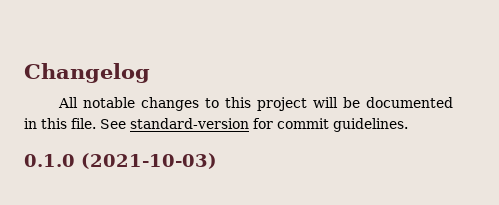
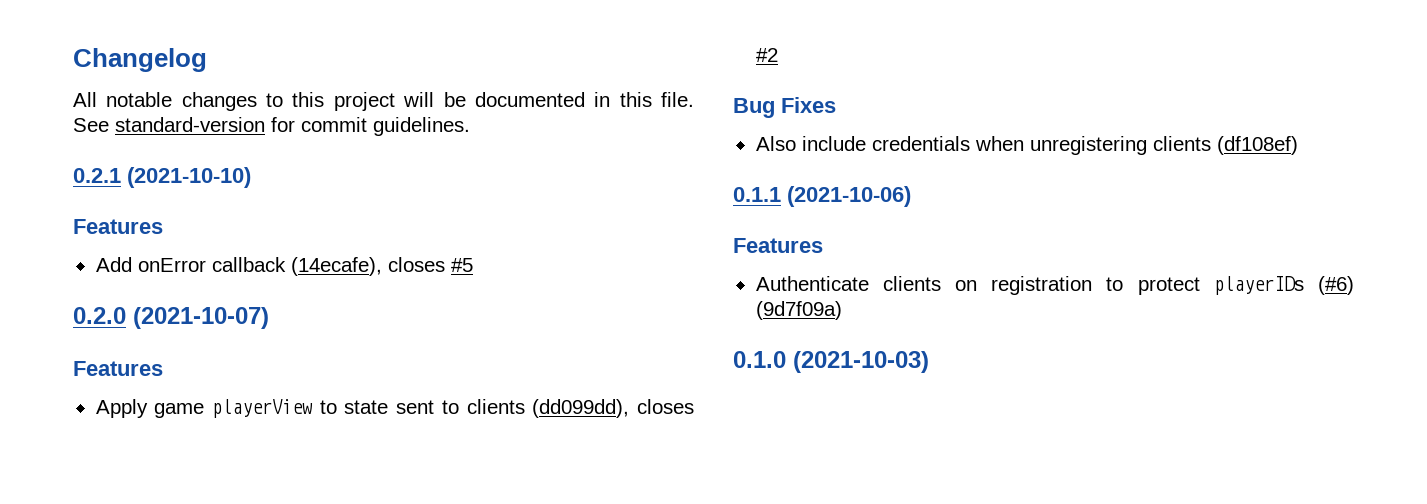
(408, 125) none -> [73,167,251,188] [73,219,163,234] [95,257,473,276] [73,307,269,329] [73,361,163,376] [95,399,695,418] [755,48,778,62] [733,97,836,118] [755,136,1298,155] [733,186,911,207] [733,238,823,253] [755,276,1354,295] [755,301,842,320] // 0.2.1 (2021-10-10) // Features // Add onError callback (14ecafe), closes #5 // 0.2.0 (2021-10-07) // Features // Apply game playerView to state sent to clients (dd099dd), closes #2 // Bug Fixes // Also include credentials when unregistering clients (df108ef) // 0.1.1 (2021-10-06) // Features // Authenticate clients on registration to protect playerIDs (#6) (9d7f09a)

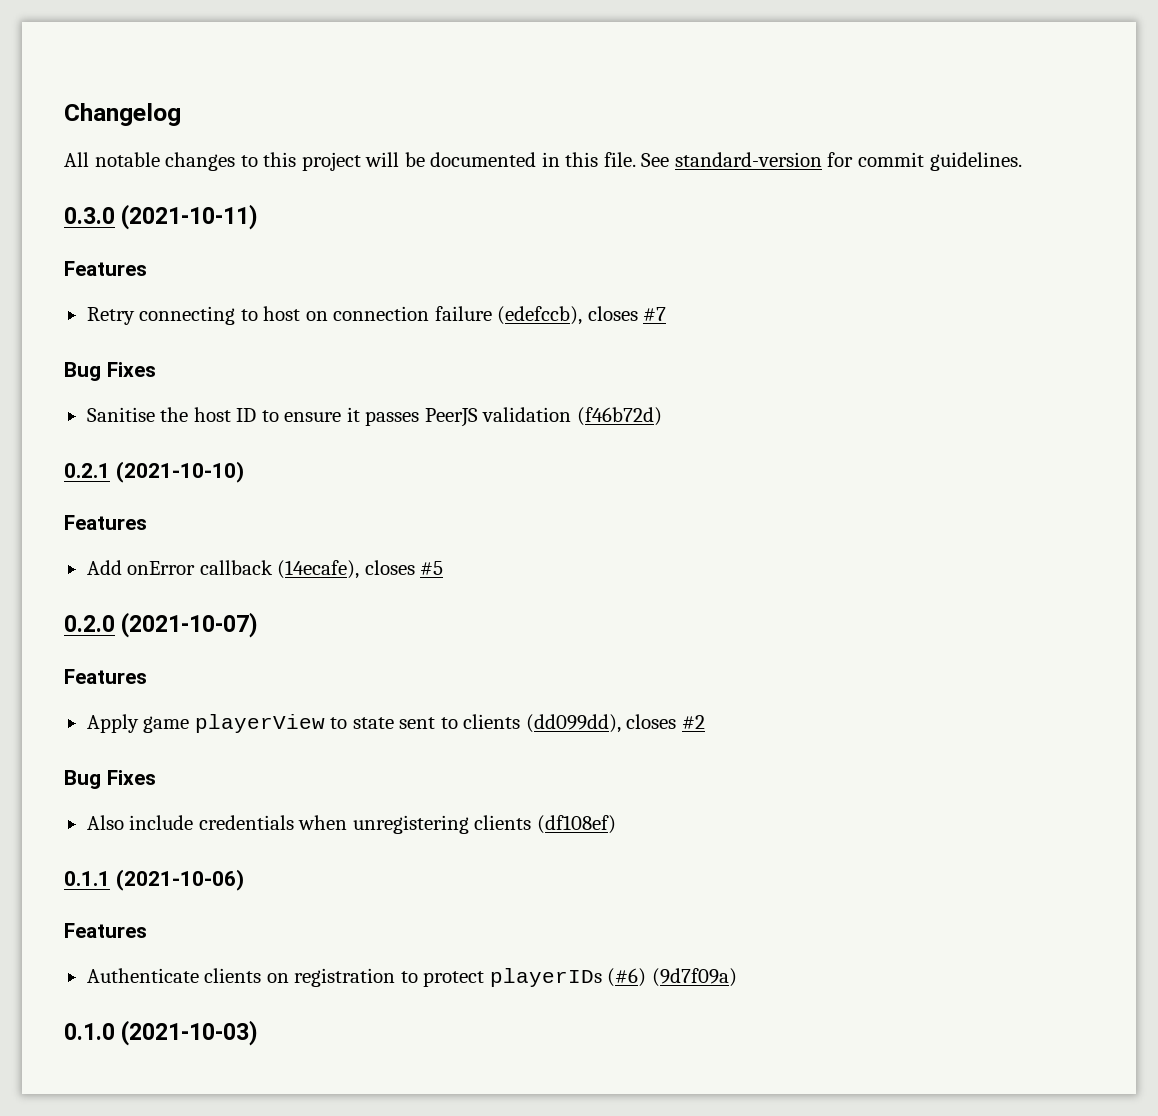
(470, 126) none -> [64,204,259,230] [64,261,147,276] [86,306,667,325] [64,362,156,381] [86,407,662,427] // 0.3.0 (2021-10-11) // Features // Retry connecting to host on connection failure (edefccb), closes #7 // Bug Fixes // Sanitise the host ID to ensure it passes PeerJS validation (f46b72d)

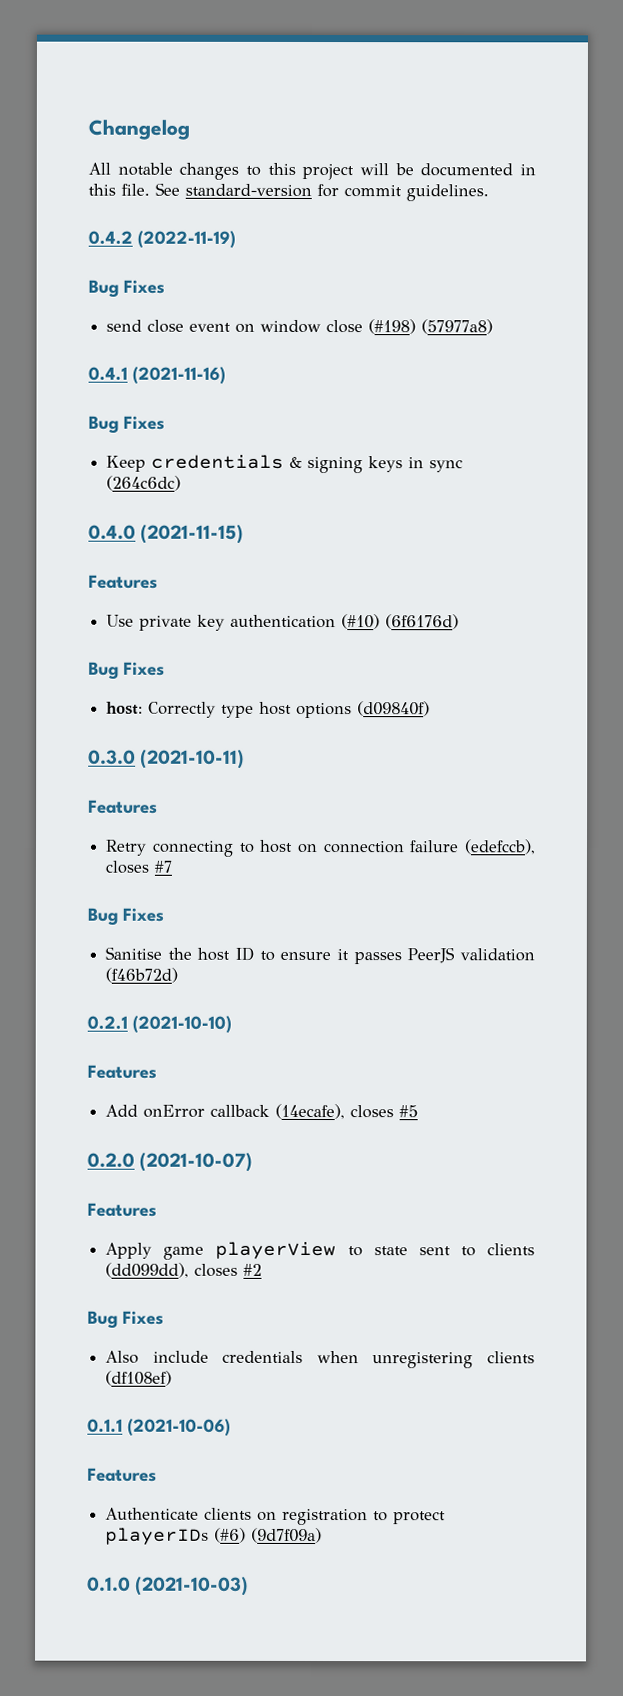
(1022, 161) none -> [88,230,236,248] [88,279,165,298] [106,319,494,335] [88,366,226,384] [88,415,165,434] [106,454,464,474] [106,475,182,491] [88,524,245,544] [88,574,158,589] [106,614,460,631] [88,661,165,680] [106,701,431,719] // 0.4.2 (2022-11-19) // Bug Fixes // send close event on window close (#198) (57977a8) // 0.4.1 (2021-11-16) // Bug Fixes // Keep credentials & signing keys in sync (264c6dc) // 0.4.0 (2021-11-15) // Features // Use private key authentication (#10) (6f6176d) // Bug Fixes // host: Correctly type host options (d09840f)

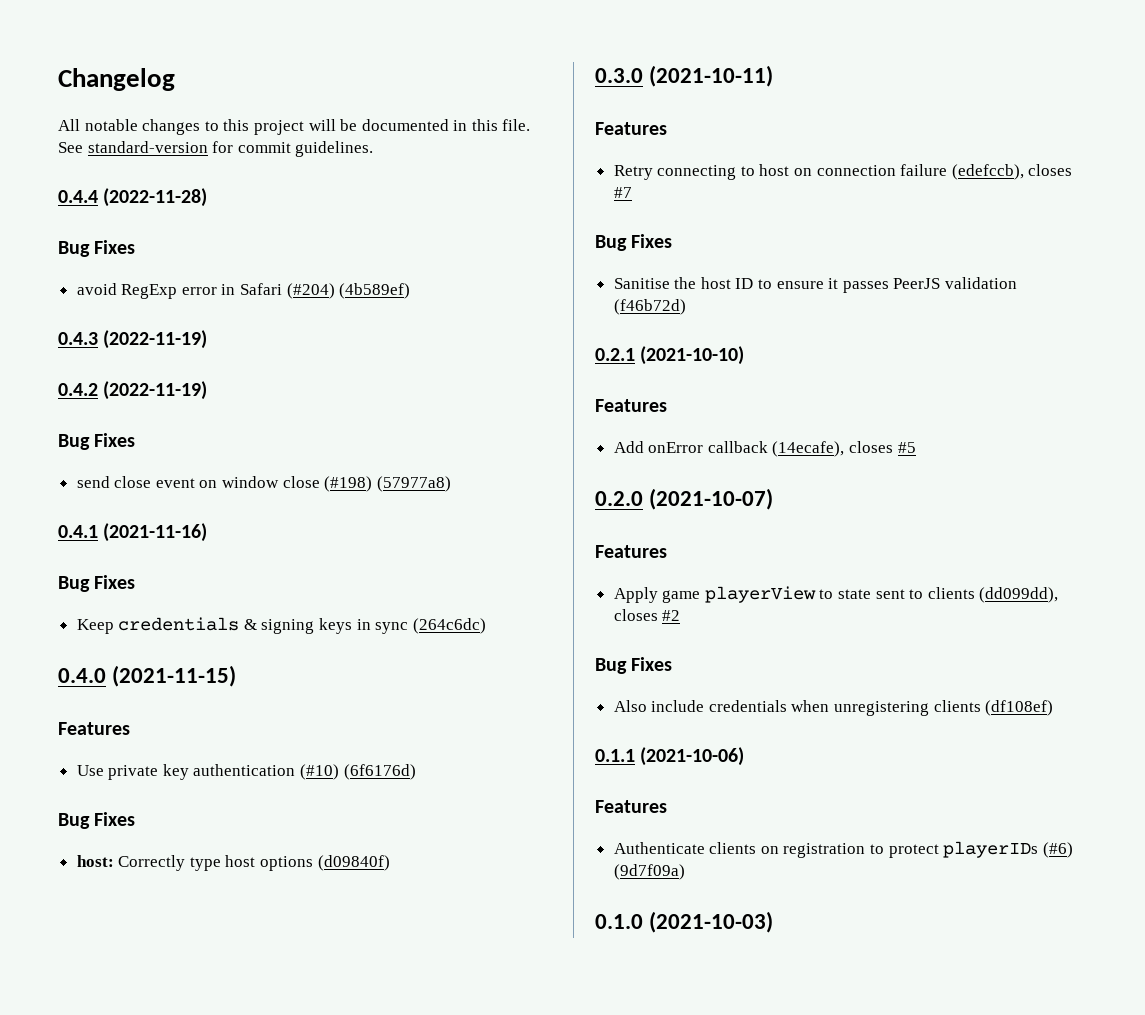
(489, 193) none -> [58,188,208,207] [58,240,136,257] [76,283,411,299] [58,330,208,349] // 0.4.4 (2022-11-28) // Bug Fixes // avoid RegExp error in Safari (#204) (4b589ef) // 0.4.3 (2022-11-19)

